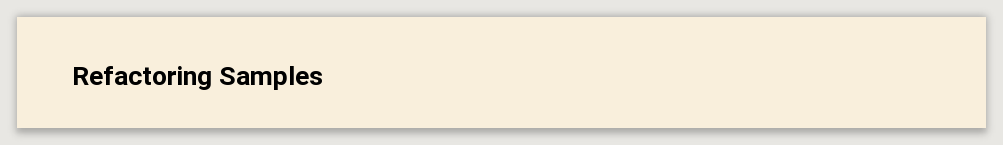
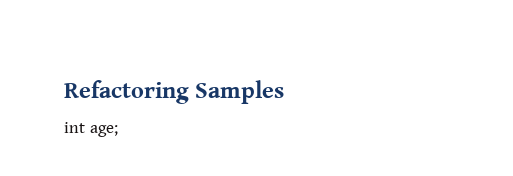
(324, 78) none -> [64,122,118,137] // int age;

